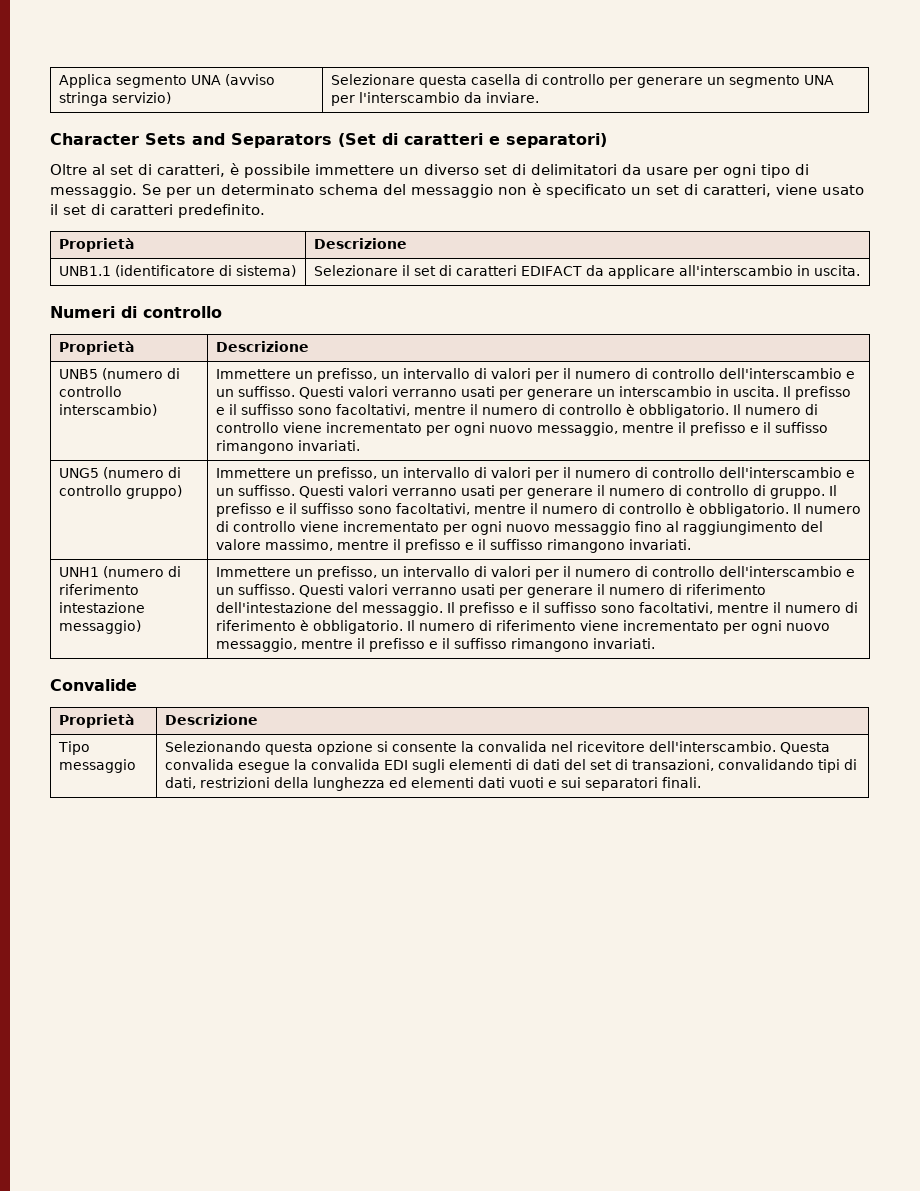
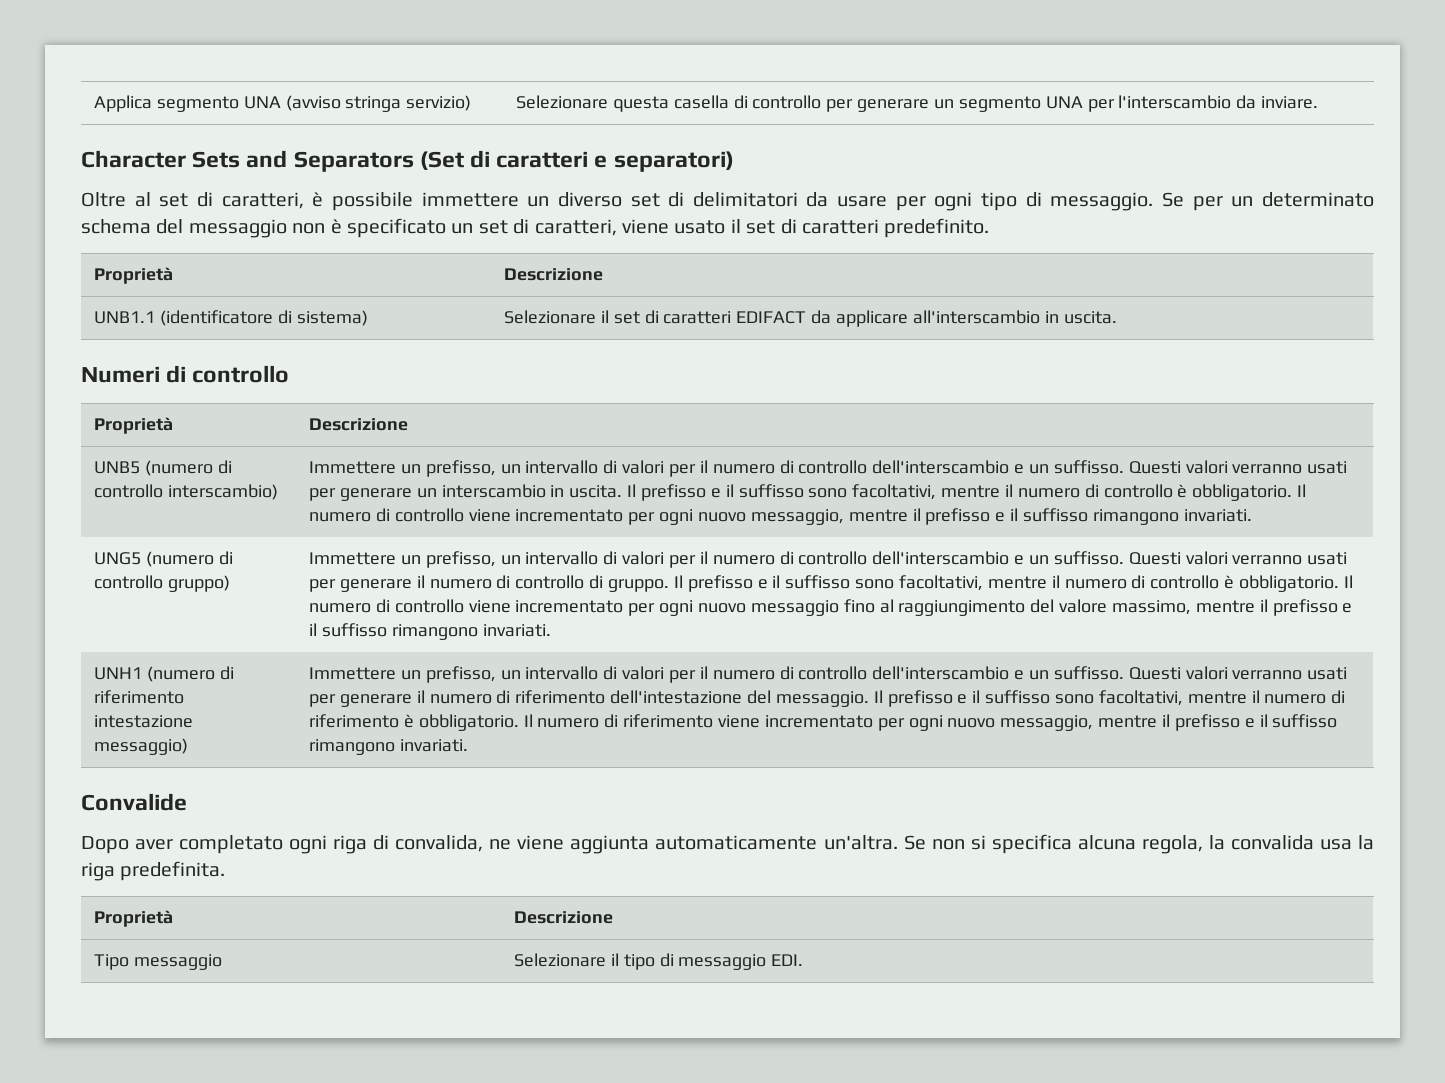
[58,714,134,728] [164,714,258,725] [57,741,90,755] [58,759,136,773] [164,741,830,755] [164,759,857,773] [164,777,701,791] // Proprietà | Descrizione // Tipo messaggio | Selezionando questa opzione si consente la convalida nel ricevitore dell'interscambio. Questa convalida esegue la convalida EDI sugli elementi di dati del set di transazioni, convalidando tipi di dati, restrizioni della lunghezza ed elementi dati vuoti e sui separatori finali. -> [81,834,1374,854] [81,861,226,881] [93,910,173,927] [513,911,613,924] [93,954,222,970] [513,953,804,970] // Dopo aver completato ogni riga di convalida, ne viene aggiunta automaticamente un'altra. Se non si specifica alcuna regola, la convalida usa la riga predefinita. // Proprietà | Descrizione // Tipo messaggio | Selezionare il tipo di messaggio EDI.

